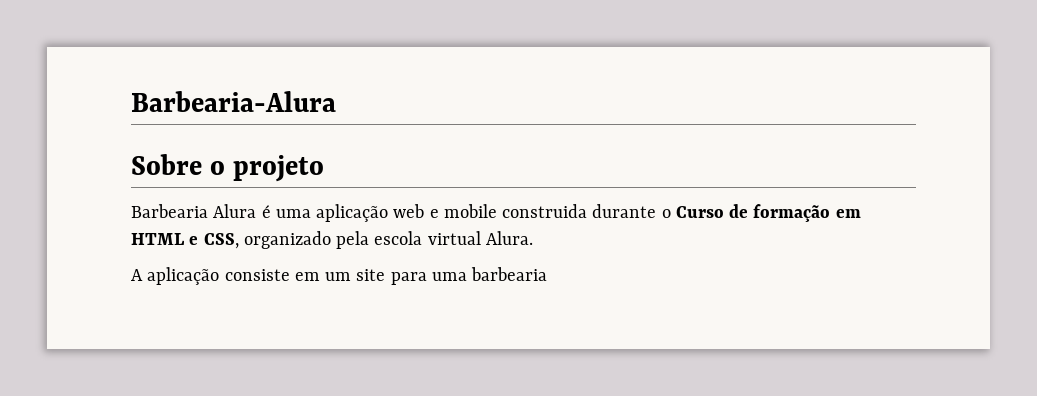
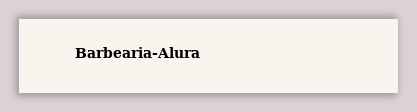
[131,154,325,182] [131,204,861,222] [131,231,533,249] [131,267,548,285] // Sobre o projeto // Barbearia Alura é uma aplicação web e mobile construida durante o Curso de formação em HTML e CSS, organizado pela escola virtual Alura. // A aplicação consiste em um site para uma barbearia -> (200, 52) none

